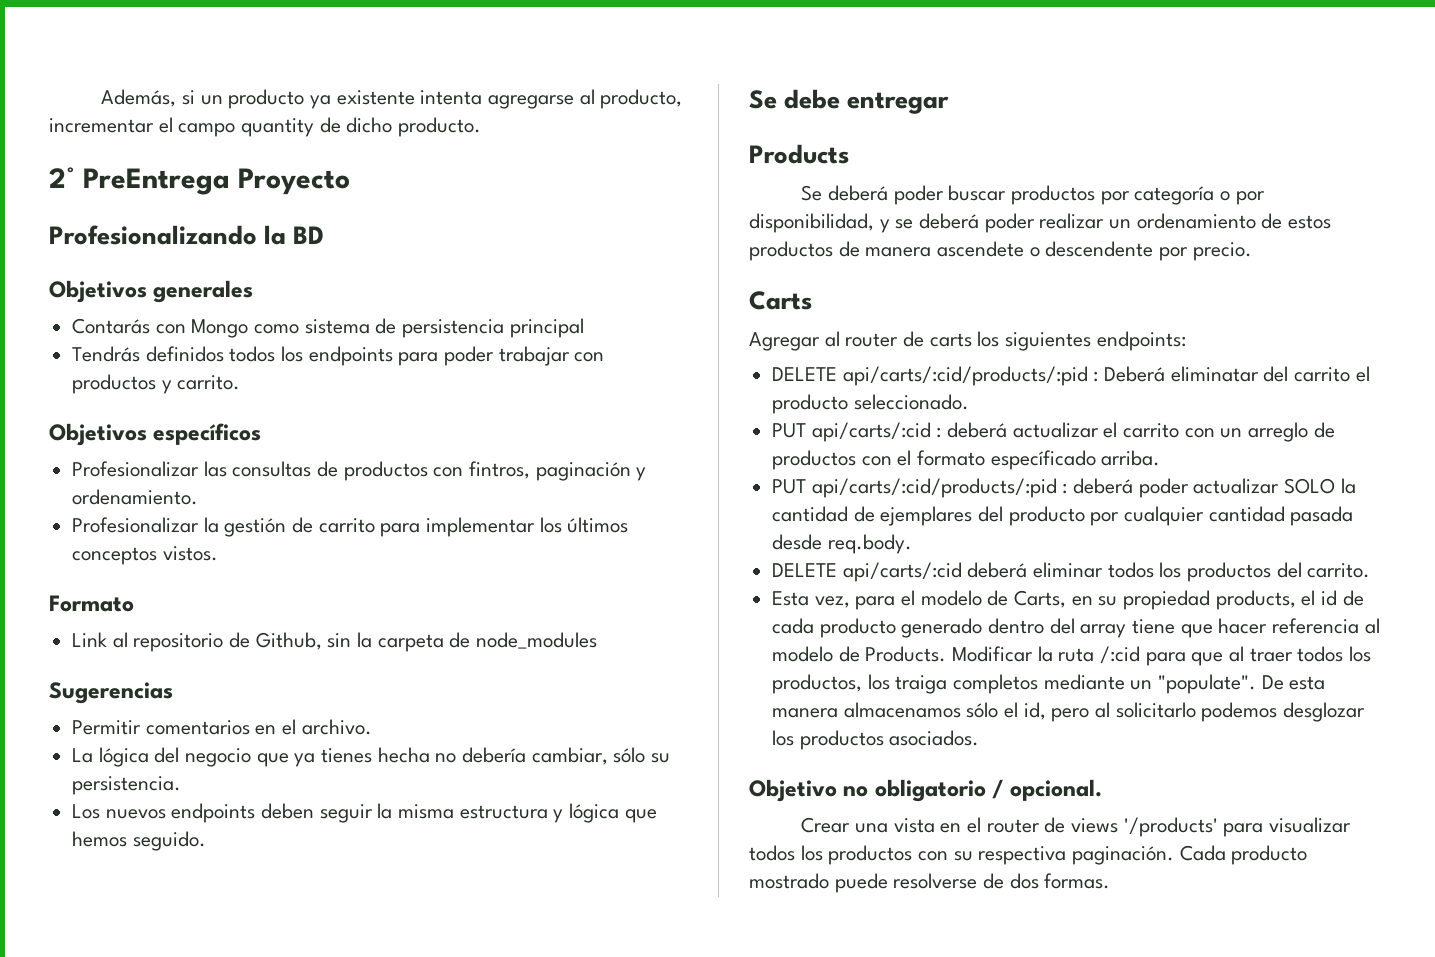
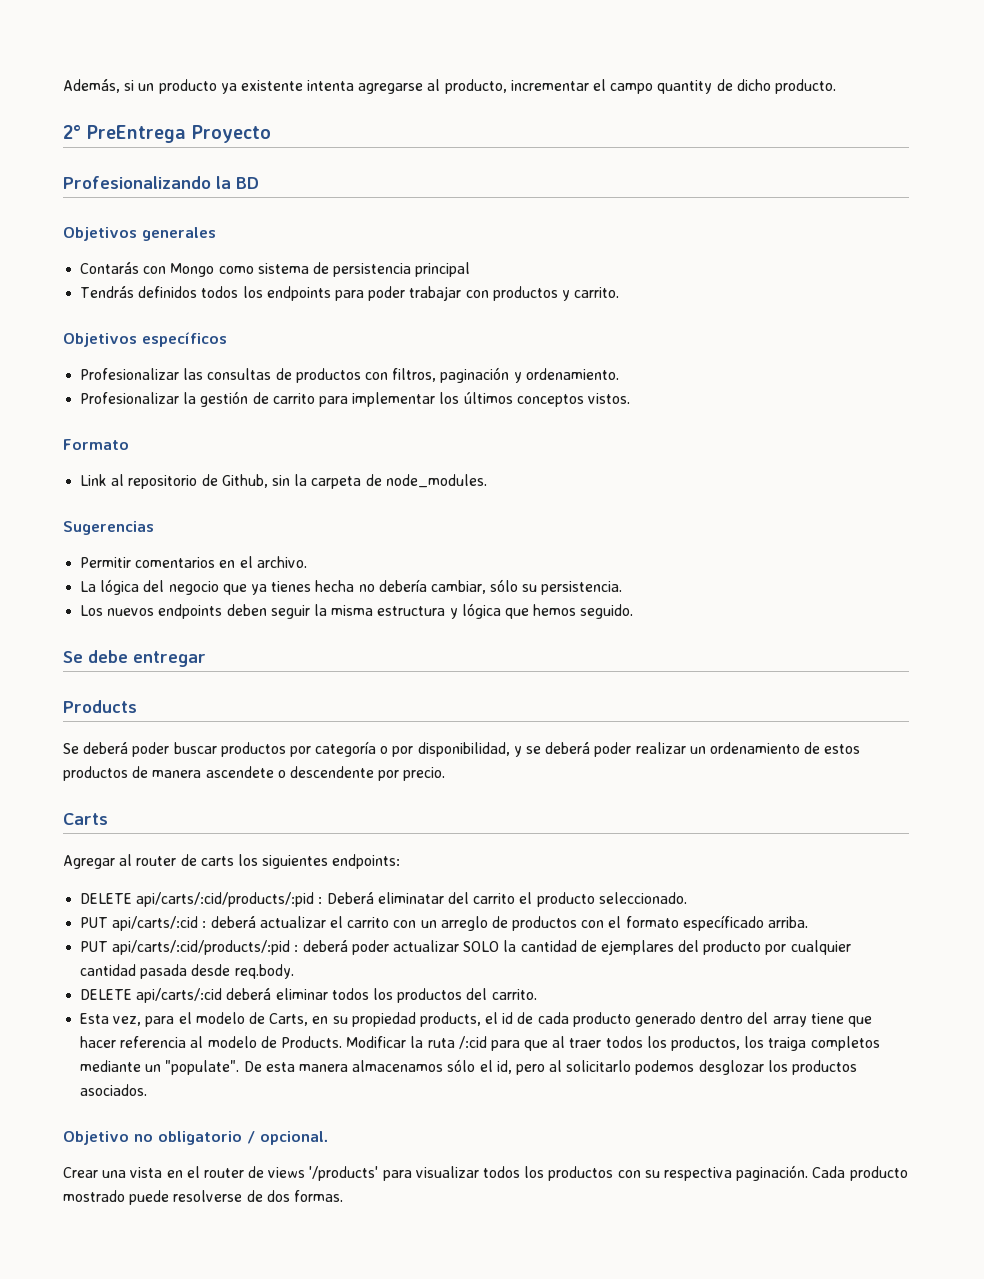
[469,461,531,479] fintros, -> [392,368,437,382] filtros,
[476,632,598,649] node_modules -> [385,474,487,488] node_modules.

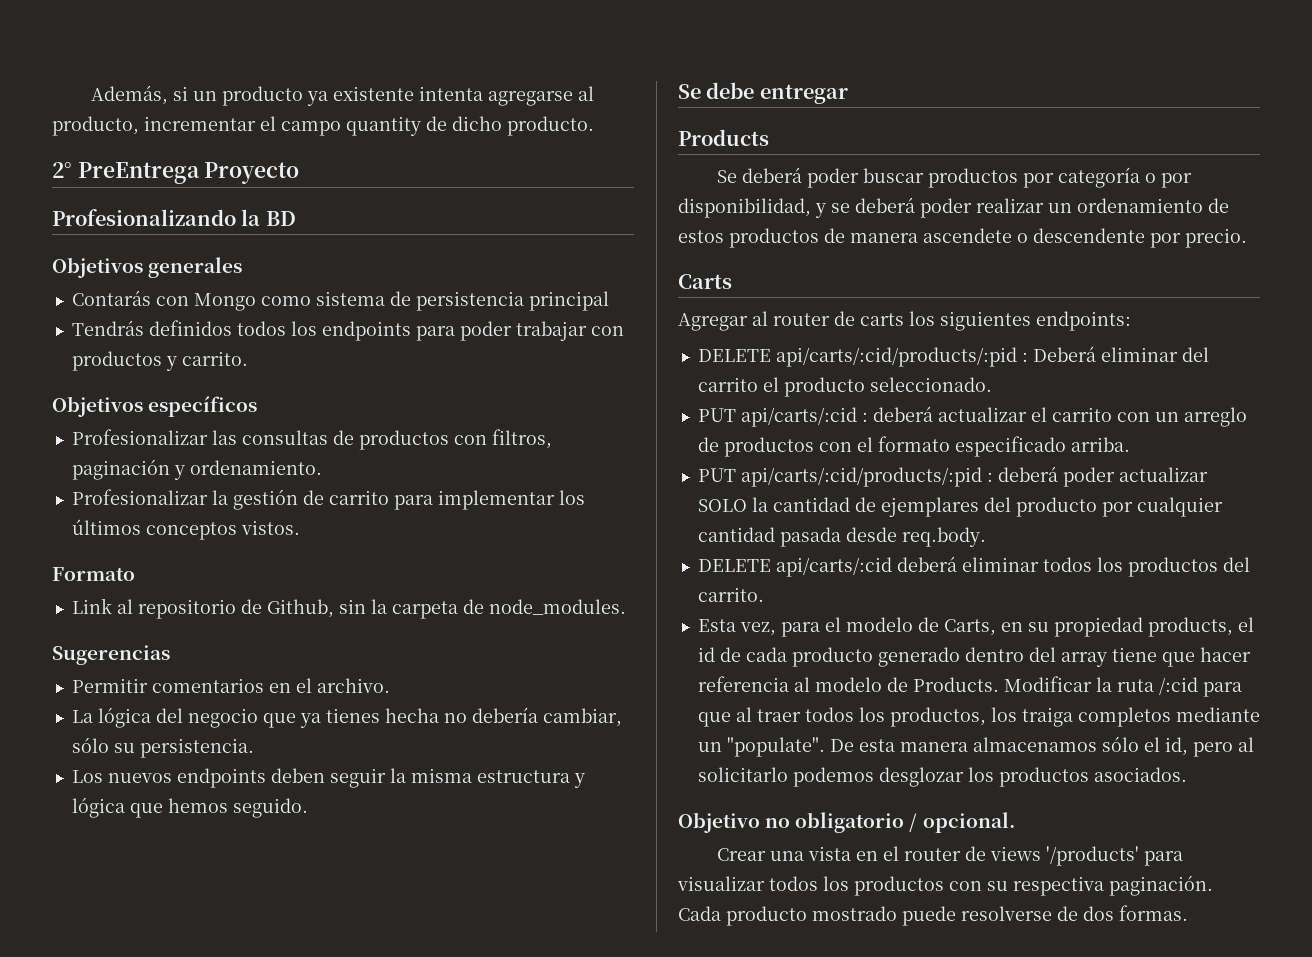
[377,892,444,904] eliminatar -> [1100,347,1178,362] eliminar
[682,915,764,931] específicado -> [954,436,1066,457] especificado

